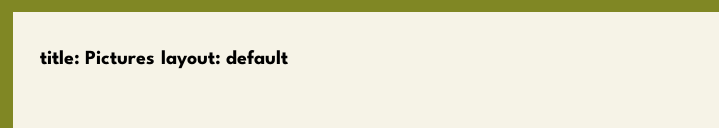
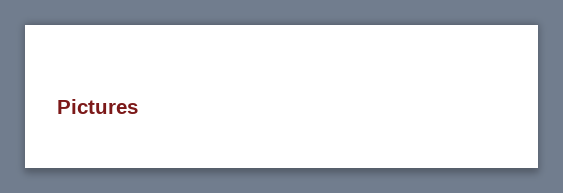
[40,50,289,69] title: Pictures layout: default -> [57,99,138,114] Pictures

